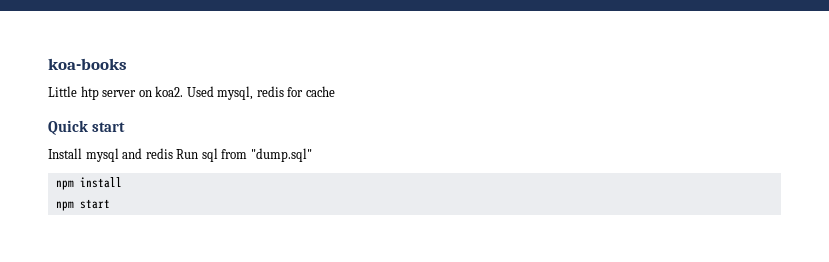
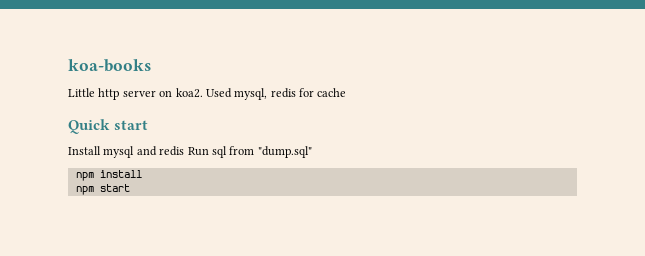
[80,86,99,100] htp -> [98,88,120,100] http

